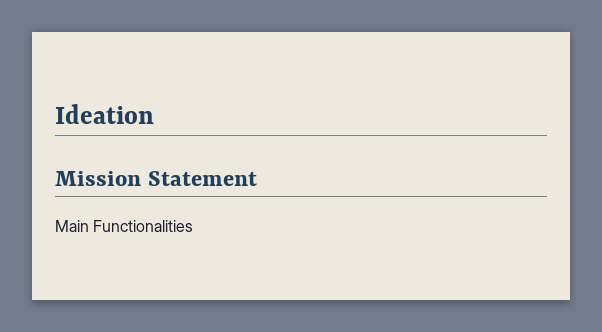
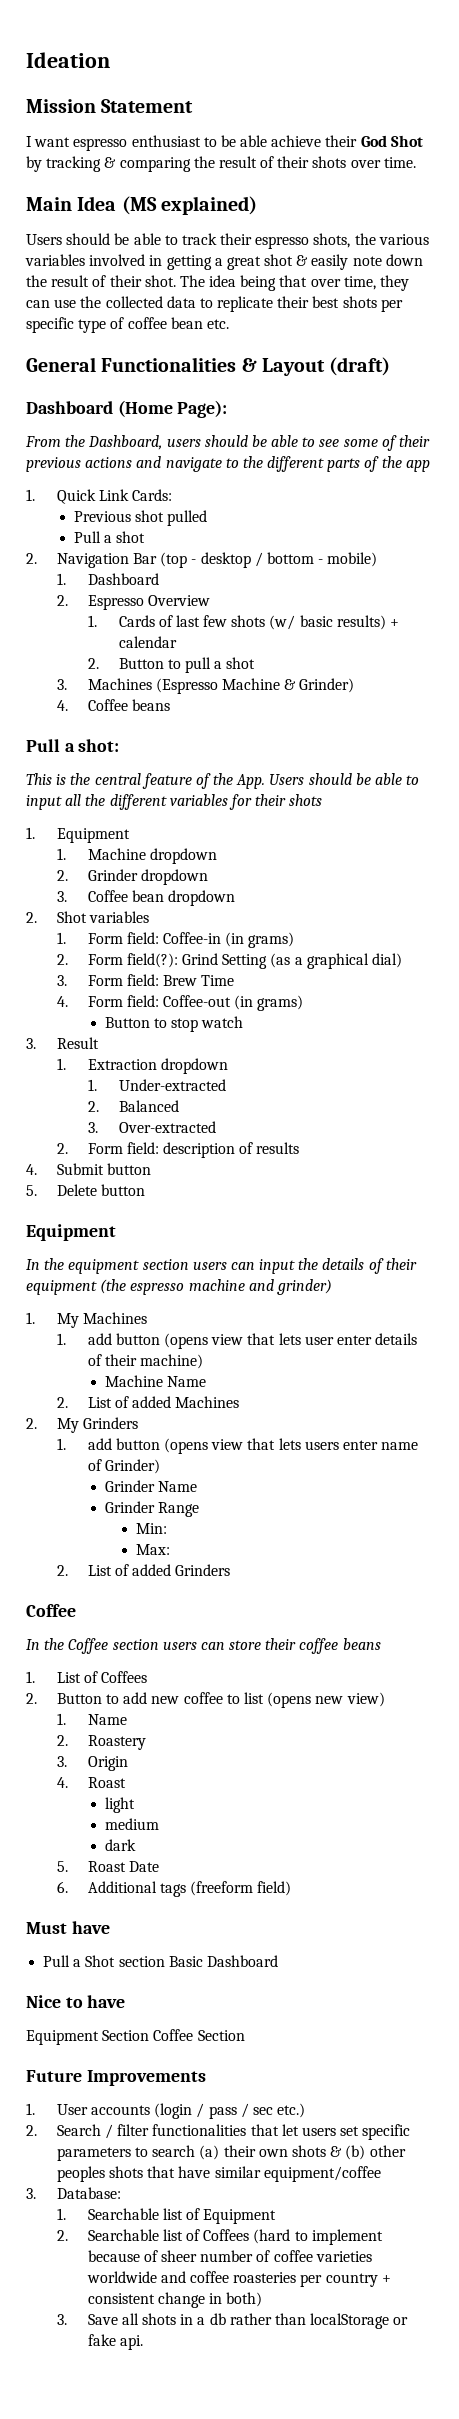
[55,220,194,232] Main Functionalities -> [26,135,423,151] [26,156,416,172] [26,196,257,215] [26,233,429,249] [25,254,423,270] [26,275,410,291] [26,296,403,312] [26,317,229,333] [26,357,391,376] [26,400,228,418] [25,435,431,451] [26,456,430,472] [26,489,173,504] [73,510,208,526] [73,531,146,543] [26,552,378,568] [56,573,159,585] [56,595,210,610] [87,615,400,630] [118,636,177,648] [87,657,256,673] [56,678,355,694] [56,699,170,711] [26,739,120,752] [26,773,420,789] [26,794,323,810] [26,827,130,843] [56,848,217,864] [56,869,208,885] [56,890,236,906] [26,911,150,923] [56,932,295,948] [56,953,402,969] [56,974,235,986] [56,995,304,1011] [104,1016,244,1032] [26,1037,99,1049] [56,1058,228,1074] [87,1079,226,1091] [87,1100,179,1112] [87,1121,216,1133] [56,1142,300,1158] [26,1163,152,1175] [26,1184,146,1196] [26,1224,116,1241] [26,1258,417,1274] [26,1279,332,1295] [26,1312,148,1328] [56,1333,418,1349] [87,1354,204,1369] [104,1375,206,1387] [56,1396,240,1408] [26,1417,139,1433] [56,1438,419,1454] [87,1459,160,1474] [104,1480,197,1492] [104,1501,199,1517] [135,1523,167,1534] [135,1544,170,1555] [56,1564,231,1576] [26,1604,76,1617] [26,1638,381,1654] [26,1671,148,1683] [26,1692,385,1708] [56,1713,127,1725] [56,1735,146,1750] [56,1756,128,1771] [56,1777,126,1788] [104,1797,135,1813] [104,1818,159,1830] [104,1839,136,1851] [56,1861,159,1872] [56,1881,292,1897] [26,1921,110,1934] [43,1955,278,1967] [26,1995,126,2008] [26,2029,245,2045] [26,2070,206,2086] [26,2103,306,2119] [26,2124,411,2140] [56,2145,406,2161] [56,2166,381,2182] [26,2187,121,2199] [56,2208,277,2224] [56,2229,383,2245] [87,2250,372,2262] [86,2271,391,2287] [87,2292,263,2308] [56,2313,409,2329] [87,2334,143,2350] I want espresso enthusiast to be able achieve their God Shot by tracking & comparing the result of their shots over time. // Main Idea (MS explained) // Users should be able to track their espresso shots, the various variables involved in getting a great shot & easily note down the result of their shot. The idea being that over time, they can use the collected data to replicate their best shots per specific type of coffee bean etc. // General Functionalities & Layout (draft) // Dashboard (Home Page): // From the Dashboard, users should be able to see some of their previous actions and navigate to the different parts of the app // 1. Quick Link Cards: // Previous shot pulled // Pull a shot // 2. Navigation Bar (top - desktop / bottom - mobile) // 1. Dashboard // 2. Espresso Overview // 1. Cards of last few shots (w/ basic results) + calendar // 2. Button to pull a shot // 3. Machines (Espresso Machine & Grinder) // 4. Coffee beans // Pull a shot: // This is the central feature of the App. Users should be able to input all the different variables for their shots // 1. Equipment // 1. Machine dropdown // 2. Grinder dropdown // 3. Coffee bean dropdown // 2. Shot variables // 1. Form field: Coffee-in (in grams) // 2. Form field(?): Grind Setting (as a graphical dial) // 3. Form field: Brew Time // 4. Form field: Coffee-out (in grams) // Button to stop watch // 3. Result // 1. Extraction dropdown // 1. Under-extracted // 2. Balanced // 3. Over-extracted // 2. Form field: description of results // 4. Submit button // 5. Delete button // Equipment // In the equipment section users can input the details of their equipment (the espresso machine and grinder) // 1. My Machines // 1. add button (opens view that lets user enter details of their machine) // Machine Name // 2. List of added Machines // 2. My Grinders // 1. add button (opens view that lets users enter name of Grinder) // Grinder Name // Grinder Range // Min: // Max: // 2. List of added Grinders // Coffee // In the Coffee section users can store their coffee beans // 1. List of Coffees // 2. Button to add new coffee to list (opens new view) // 1. Name // 2. Roastery // 3. Origin // 4. Roast // light // medium // dark // 5. Roast Date // 6. Additional tags (freeform field) // Must have // Pull a Shot section Basic Dashboard // Nice to have // Equipment Section Coffee Section // Future Improvements // 1. User accounts (login / pass / sec etc.) // 2. Search / filter functionalities that let users set specific parameters to search (a) their own shots & (b) other peoples shots that have similar equipment/coffee // 3. Database: // 1. Searchable list of Equipment // 2. Searchable list of Coffees (hard to implement because of sheer number of coffee varieties worldwide and coffee roasteries per country + consistent change in both) // 3. Save all shots in a db rather than localStorage or fake api.

